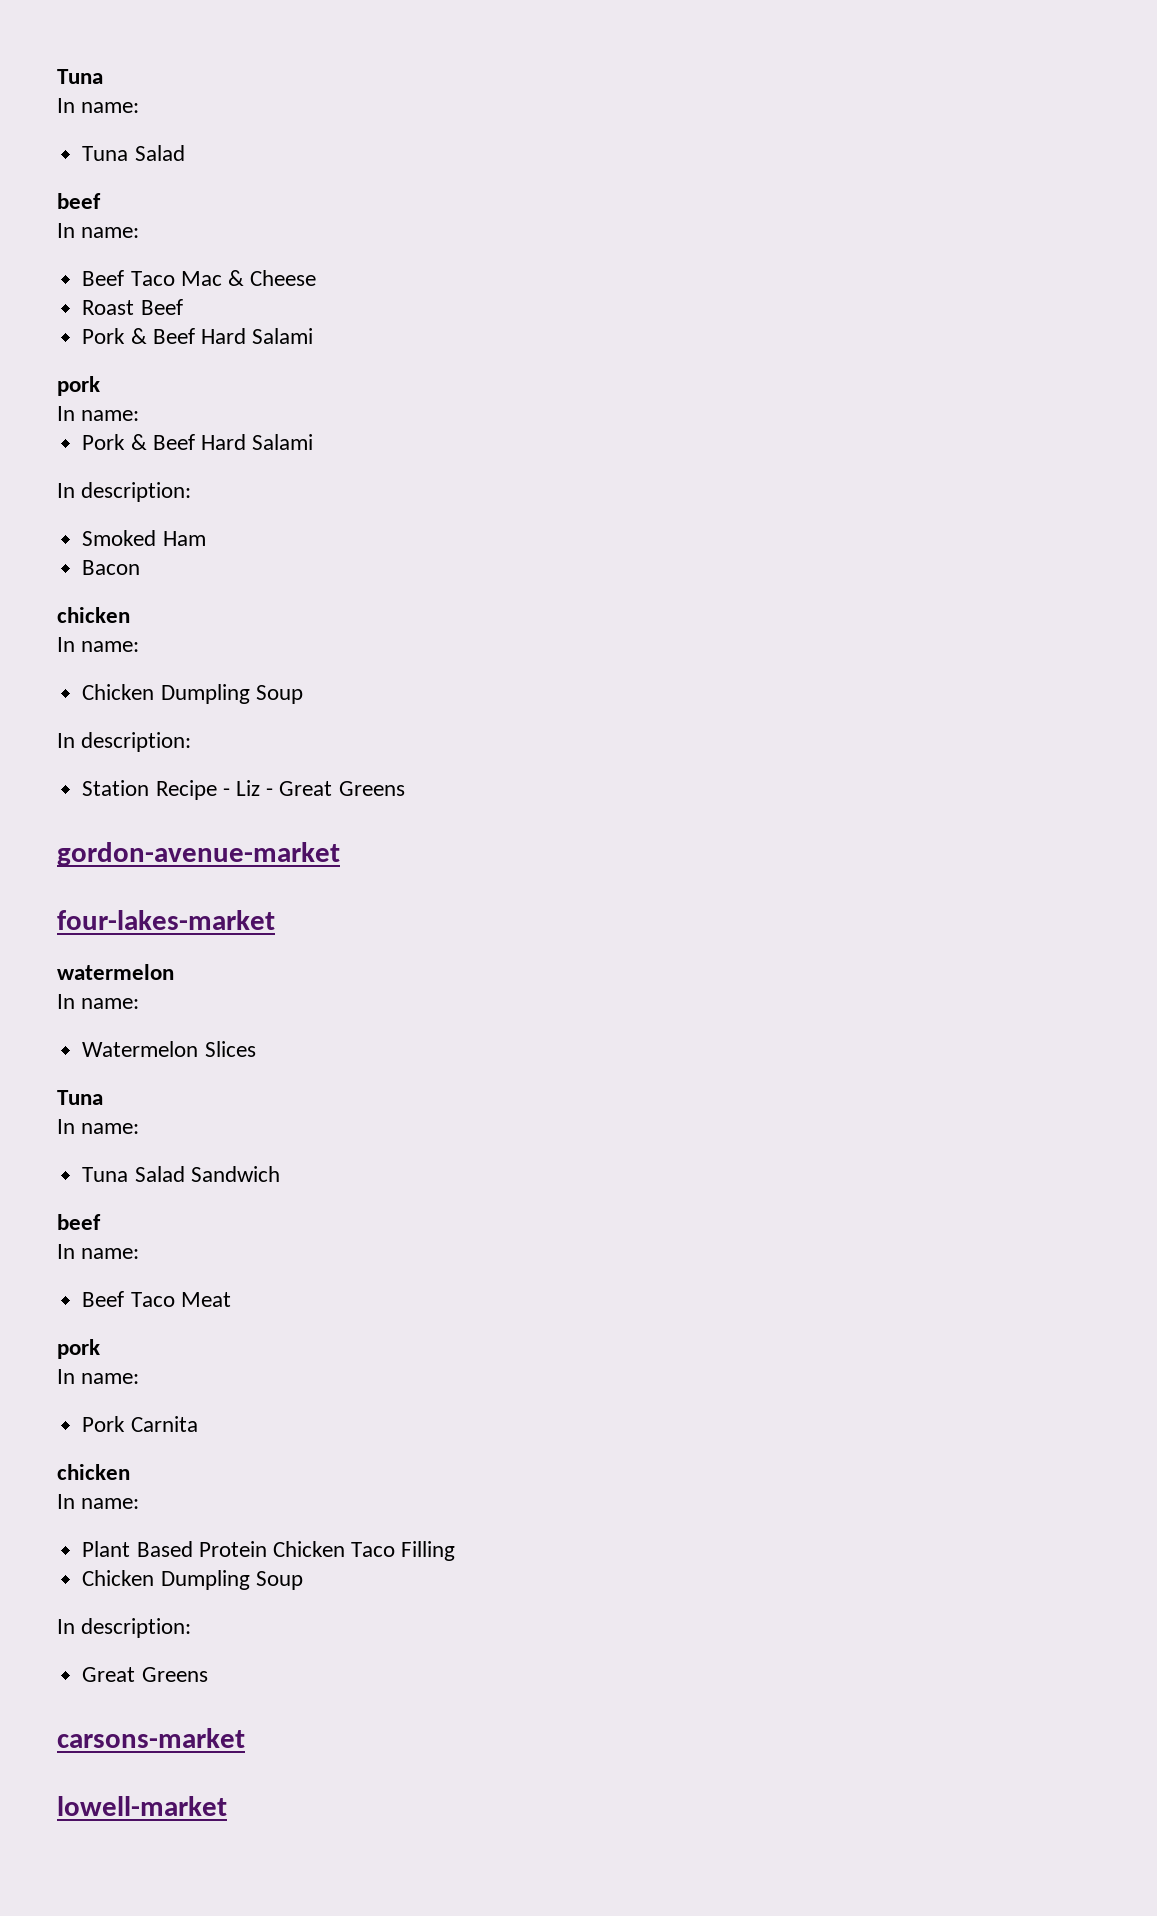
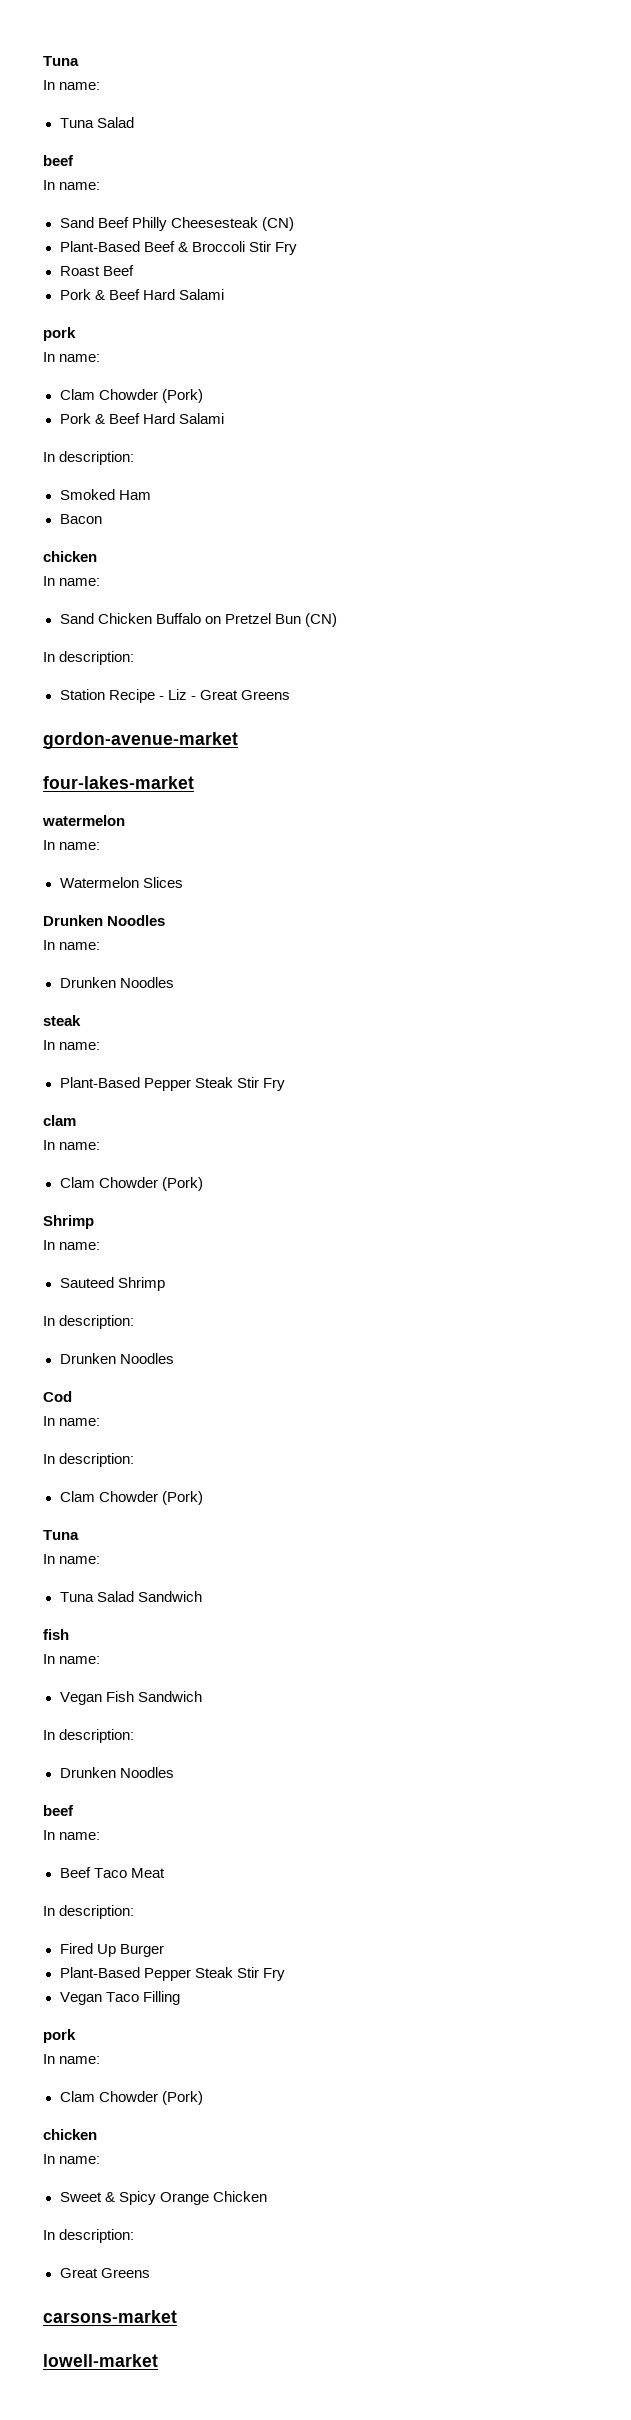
[82,270,317,286] Beef Taco Mac & Cheese -> [59,217,294,231] [59,241,297,255] Sand Beef Philly Cheesesteak (CN) // Plant-Based Beef & Broccoli Stir Fry
(140, 415) none -> [59,389,203,403] // Clam Chowder (Pork)
[82,684,303,704] Chicken Dumpling Soup -> [59,613,337,627] Sand Chicken Buffalo on Pretzel Bun (CN)
(256, 1049) none -> [43,915,166,926] [43,940,101,950] [59,977,174,988] [43,1015,81,1026] [43,1040,101,1050] [59,1077,285,1091] [43,1115,76,1126] [43,1140,101,1150] [59,1177,203,1191] [43,1215,94,1229] [43,1240,101,1250] [59,1277,165,1291] [43,1315,135,1329] [59,1353,174,1364] [43,1391,72,1402] [43,1416,101,1426] [43,1453,135,1467] [59,1491,203,1505] // Drunken Noodles // In name: // Drunken Noodles // steak // In name: // Plant-Based Pepper Steak Stir Fry // clam // In name: // Clam Chowder (Pork) // Shrimp // In name: // Sauteed Shrimp // In description: // Drunken Noodles // Cod // In name: // In description: // Clam Chowder (Pork)
(280, 1174) none -> [43,1629,69,1640] [43,1654,101,1664] [59,1691,202,1705] [43,1729,135,1743] [59,1767,174,1778] // fish // In name: // Vegan Fish Sandwich // In description: // Drunken Noodles
[57,1339,100,1359] [57,1369,140,1384] [82,1416,198,1432] [57,1464,130,1480] [57,1494,140,1509] [82,1541,456,1561] [82,1570,303,1590] // pork // In name: // Pork Carnita // chicken // In name: // Plant Based Protein Chicken Taco Filling // Chicken Dumpling Soup -> [43,1905,135,1919] [59,1943,164,1957] [59,1967,285,1981] [59,1991,180,2005] [43,2029,76,2043] [43,2054,101,2064] [59,2091,203,2105] [43,2129,97,2140] [43,2154,101,2164] [59,2191,267,2205] // In description: // Fired Up Burger // Plant-Based Pepper Steak Stir Fry // Vegan Taco Filling // pork // In name: // Clam Chowder (Pork) // chicken // In name: // Sweet & Spicy Orange Chicken

